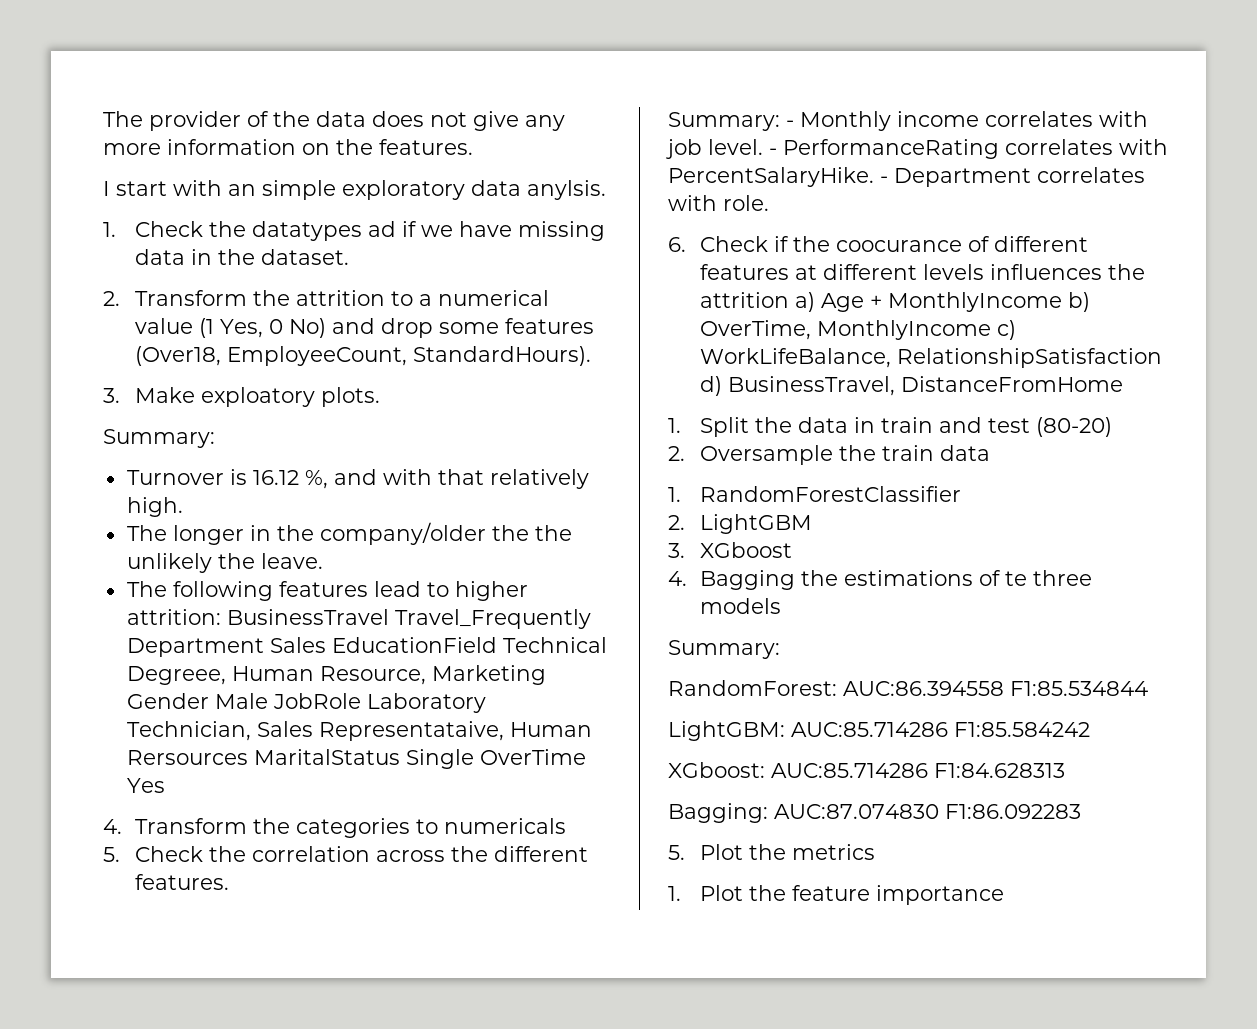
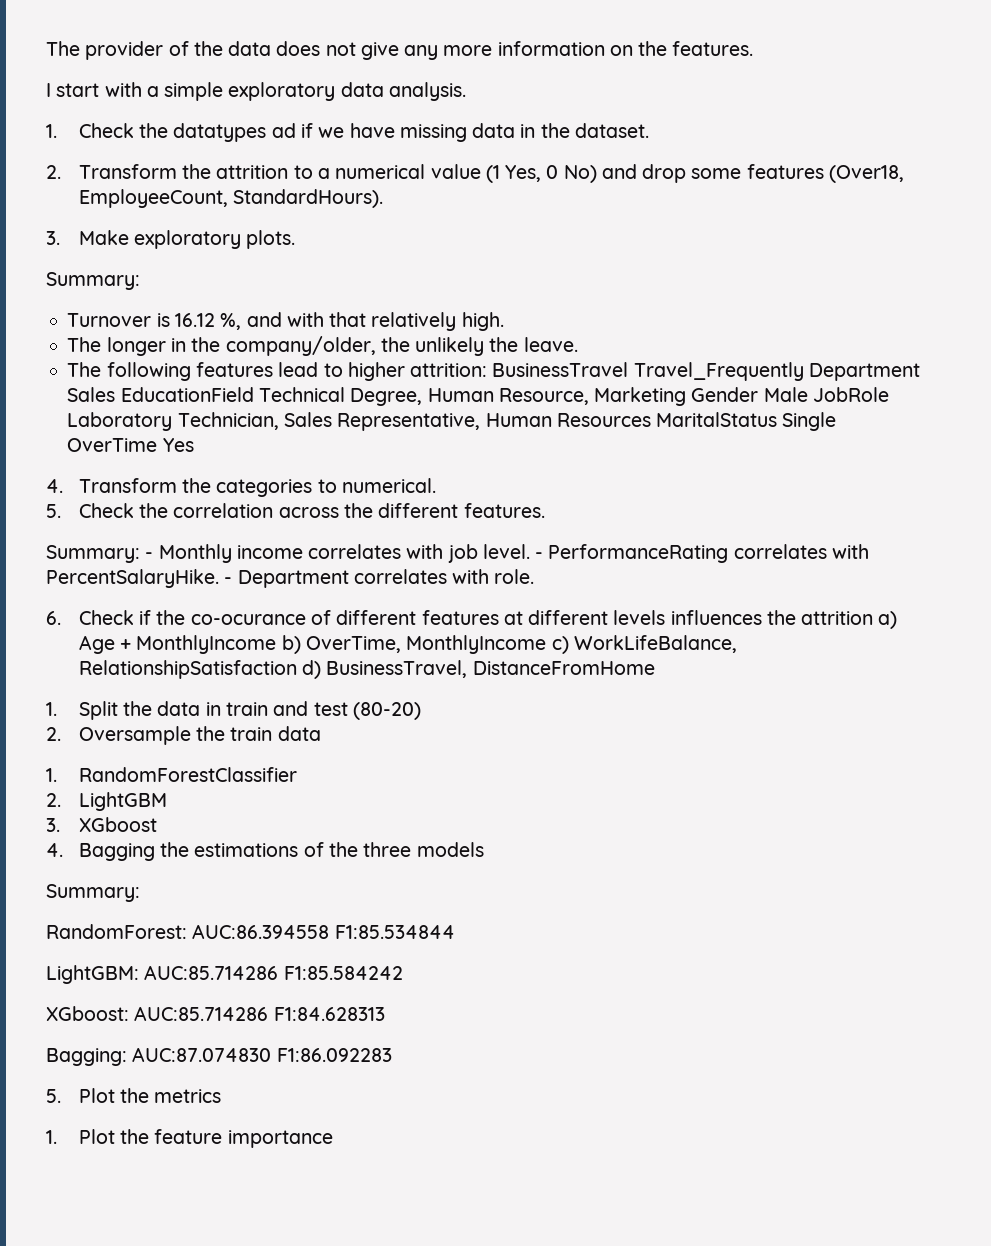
[228,184,256,196] an -> [146,86,159,97] a
[527,180,606,200] anylsis. -> [388,82,466,101] analysis.
[200,387,315,407] exploatory -> [134,230,242,249] exploratory
[319,522,529,545] company/older the -> [225,336,376,356] company/older,
[126,666,226,685] Degreee, -> [350,388,423,406] Degree,
[318,721,592,741] [126,750,248,765] Representataive, Human Rersources -> [337,413,651,431] Representative, Human Resources
[443,818,566,834] numericals -> [341,478,436,493] numerical.
[835,240,962,252] coocurance -> [190,614,306,625] co-ocurance
[1004,571,1027,586] te -> [328,842,358,857] the

